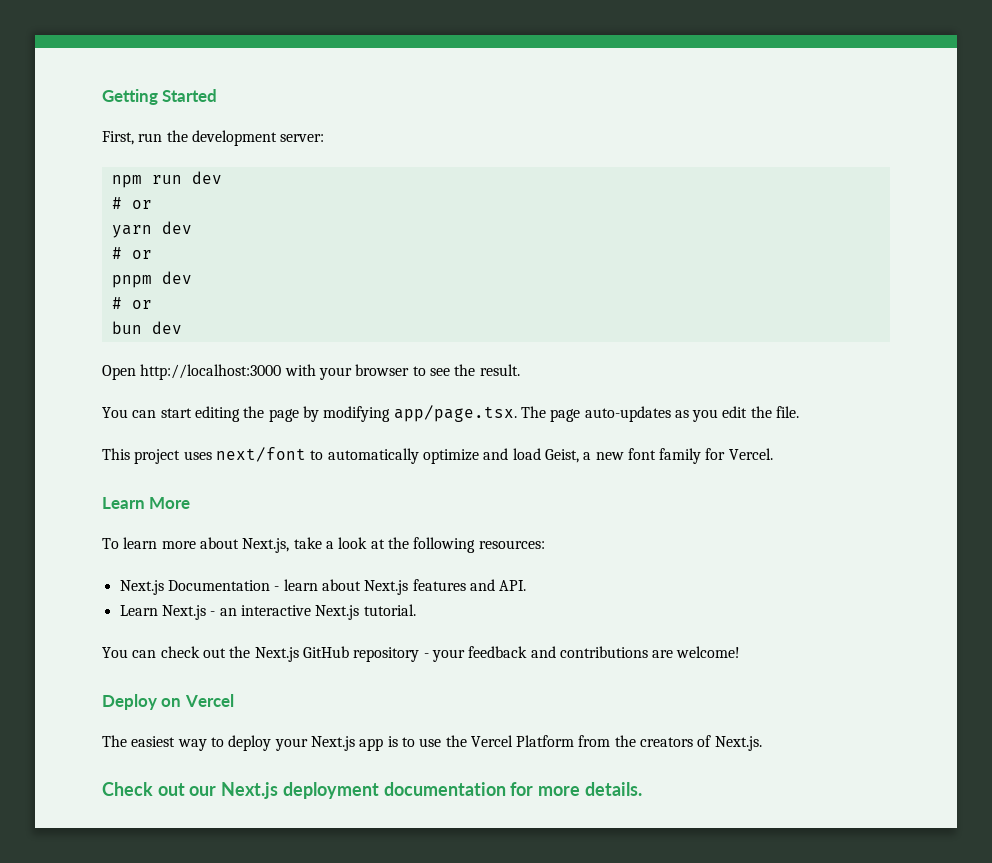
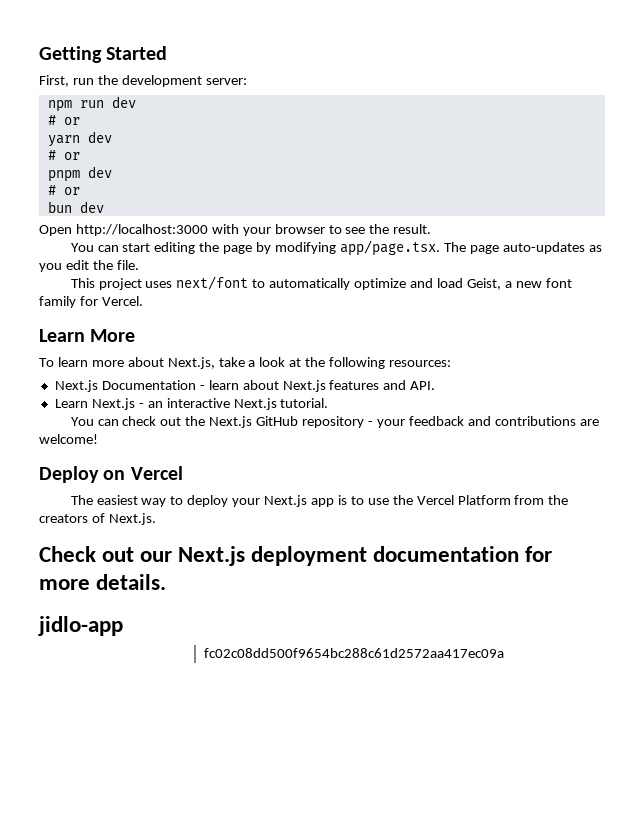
(642, 789) none -> [38,616,123,636] [204,648,505,658] // jidlo-app // fc02c08dd500f9654bc288c61d2572aa417ec09a

